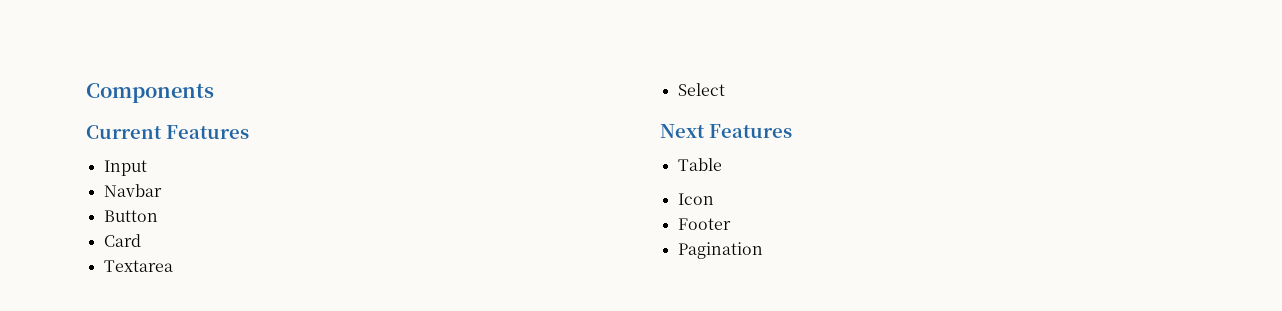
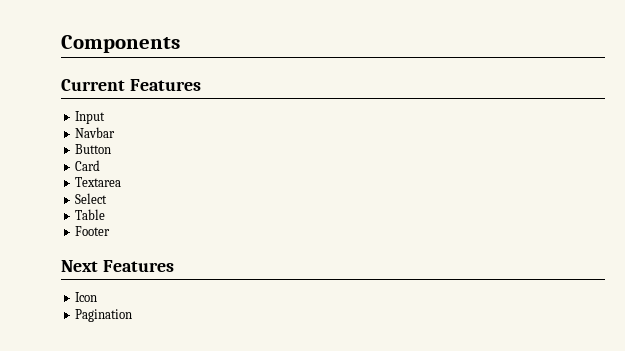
(725, 89) none -> [75,209,106,220] [75,226,111,236] // Table // Footer
[677,158,722,171] // Table -> (174, 266) none
[677,218,731,230] // Footer -> (98, 297) none

